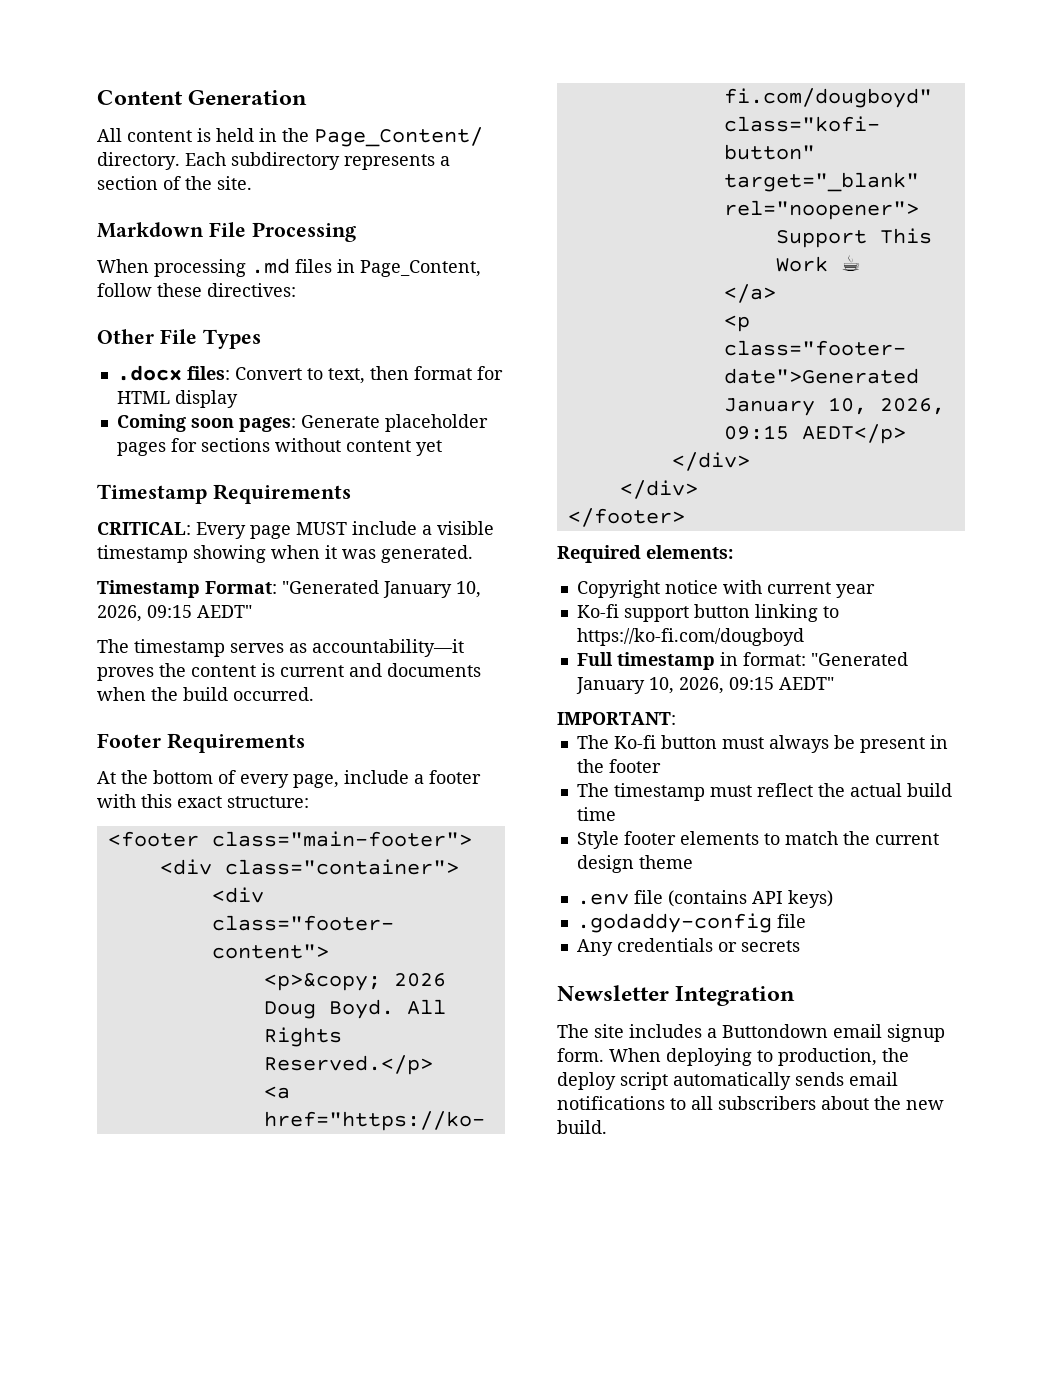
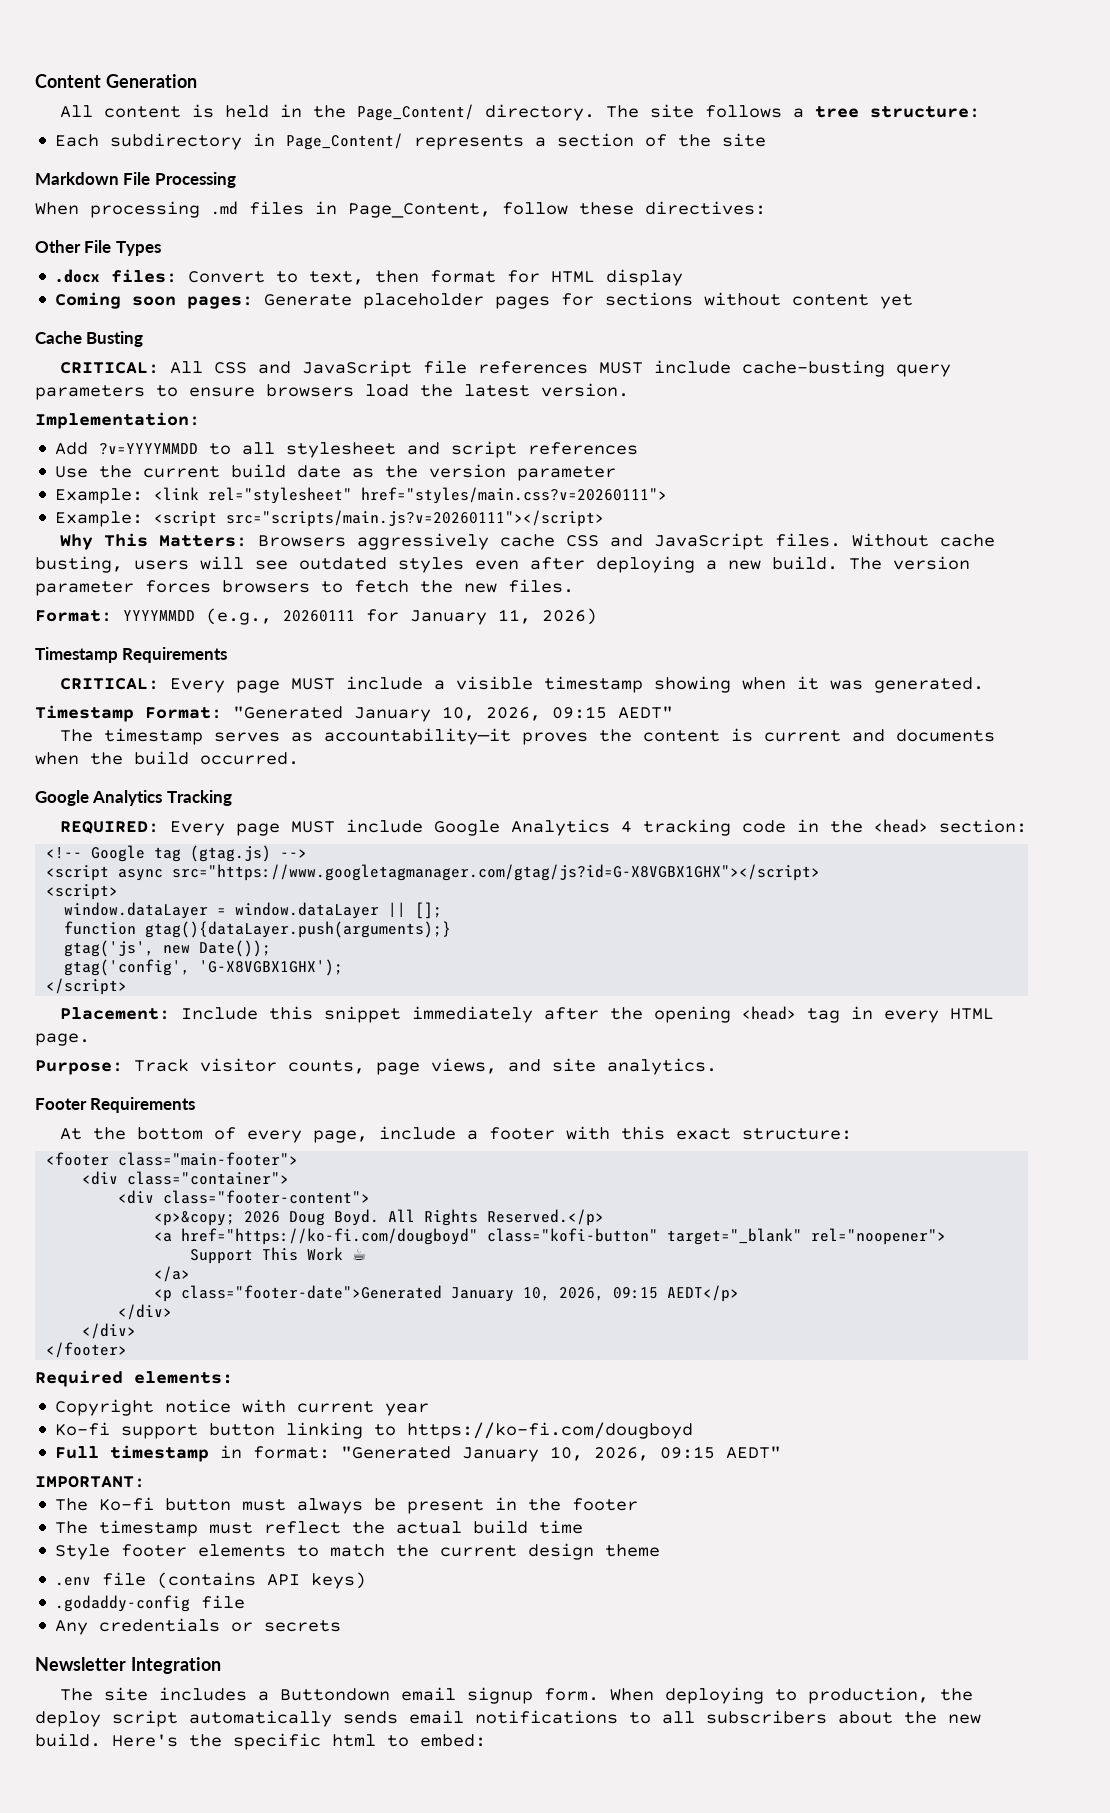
[185,152,340,170] Each subdirectory -> [605,104,980,118] [55,133,404,150] The site follows a tree structure: // Each subdirectory in Page_Content/
[217,176,252,190] site. -> [722,133,767,147] site
(442, 448) none -> [35,331,144,347] [59,360,951,377] [35,383,629,400] [35,412,200,429] [55,441,639,458] [55,464,617,481] [55,487,668,504] [55,510,605,527] [59,533,995,550] [35,556,970,573] [35,579,574,596] [35,608,597,625] // Cache Busting // CRITICAL: All CSS and JavaScript file references MUST include cache-busting query parameters to ensure browsers load the latest version. // Implementation: // Add ?v=YYYYMMDD to all stylesheet and script references // Use the current build date as the version parameter // Example: <link rel="stylesheet" href="styles/main.css?v=20260111"> // Example: <script src="scripts/main.js?v=20260111"></script> // Why This Matters: Browsers aggressively cache CSS and JavaScript files. Without cache busting, users will see outdated styles even after deploying a new build. The version parameter forces browsers to fetch the new files. // Format: YYYYMMDD (e.g., 20260111 for January 11, 2026)
(314, 694) none -> [35,790,232,806] [59,819,1027,836] [46,845,308,862] [46,864,821,881] [46,884,119,900] [64,902,443,919] [64,921,452,938] [64,940,272,957] [64,959,344,976] [46,978,128,995] [59,1006,994,1023] [35,1033,90,1046] [35,1058,717,1075] // Google Analytics Tracking // REQUIRED: Every page MUST include Google Analytics 4 tracking code in the <head> section: // <!-- Google tag (gtag.js) --> // <script async src="https://www.googletagmanager.com/gtag/js?id=G-X8VGBX1GHX"></script> // <script> // window.dataLayer = window.dataLayer || []; // function gtag(){dataLayer.push(arguments);} // gtag('js', new Date()); // gtag('config', 'G-X8VGBX1GHX'); // </script> // Placement: Include this snippet immediately after the opening <head> tag in every HTML page. // Purpose: Track visitor counts, page views, and site analytics.
(607, 1127) none -> [112,1733,486,1750] Here's the specific html to embed:

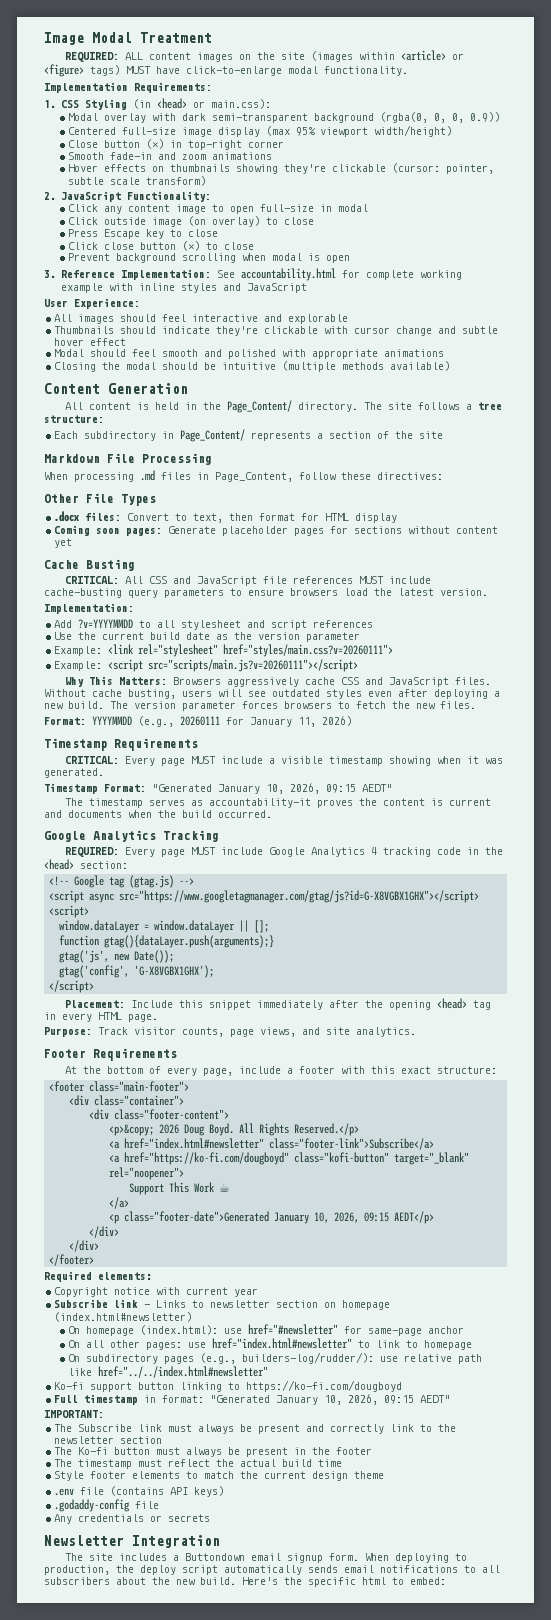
(35, 81) none -> [44,32,212,45] [65,50,465,62] [44,64,408,77] [44,82,212,93] [44,98,271,110] [67,112,500,123] [67,125,452,137] [67,139,284,150] [67,152,272,160] [67,163,494,174] [67,176,206,186] [44,191,211,202] [67,204,368,214] [67,216,314,227] [67,229,218,239] [67,241,254,251] [67,253,350,263] [44,268,462,281] [60,283,307,293] [44,298,140,309] [53,314,348,324] [53,326,498,336] [53,338,126,346] [53,349,444,359] [53,361,450,372] Image Modal Treatment // REQUIRED: ALL content images on the site (images within <article> or <figure> tags) MUST have click-to-enlarge modal functionality. // Implementation Requirements: // 1. CSS Styling (in <head> or main.css): // Modal overlay with dark semi-transparent background (rgba(0, 0, 0, 0.9)) // Centered full-size image display (max 95% viewport width/height) // Close button (×) in top-right corner // Smooth fade-in and zoom animations // Hover effects on thumbnails showing they're clickable (cursor: pointer, subtle scale transform) // 2. JavaScript Functionality: // Click any content image to open full-size in modal // Click outside image (on overlay) to close // Press Escape key to close // Click close button (×) to close // Prevent background scrolling when modal is open // 3. Reference Implementation: See accountability.html for complete working example with inline styles and JavaScript // User Experience: // All images should feel interactive and explorable // Thumbnails should indicate they're clickable with cursor change and subtle hover effect // Modal should feel smooth and polished with appropriate animations // Closing the modal should be intuitive (multiple methods available) //
(605, 1217) none -> [109,1138,435,1150] // <a href="index.html#newsletter" class="footer-link">Subscribe</a>
(430, 1409) none -> [53,1299,390,1310] [53,1312,192,1322] [67,1324,464,1336] [67,1338,472,1350] [67,1352,482,1364] [67,1366,268,1378] // Subscribe link - Links to newsletter section on homepage (index.html#newsletter) // On homepage (index.html): use href="#newsletter" for same-page anchor // On all other pages: use href="index.html#newsletter" to link to homepage // On subdirectory pages (e.g., builders-log/rudder/): use relative path like href="../../index.html#newsletter"
(145, 1482) none -> [53,1424,456,1434] [53,1436,162,1444] // The Subscribe link must always be present and correctly link to the newsletter section

